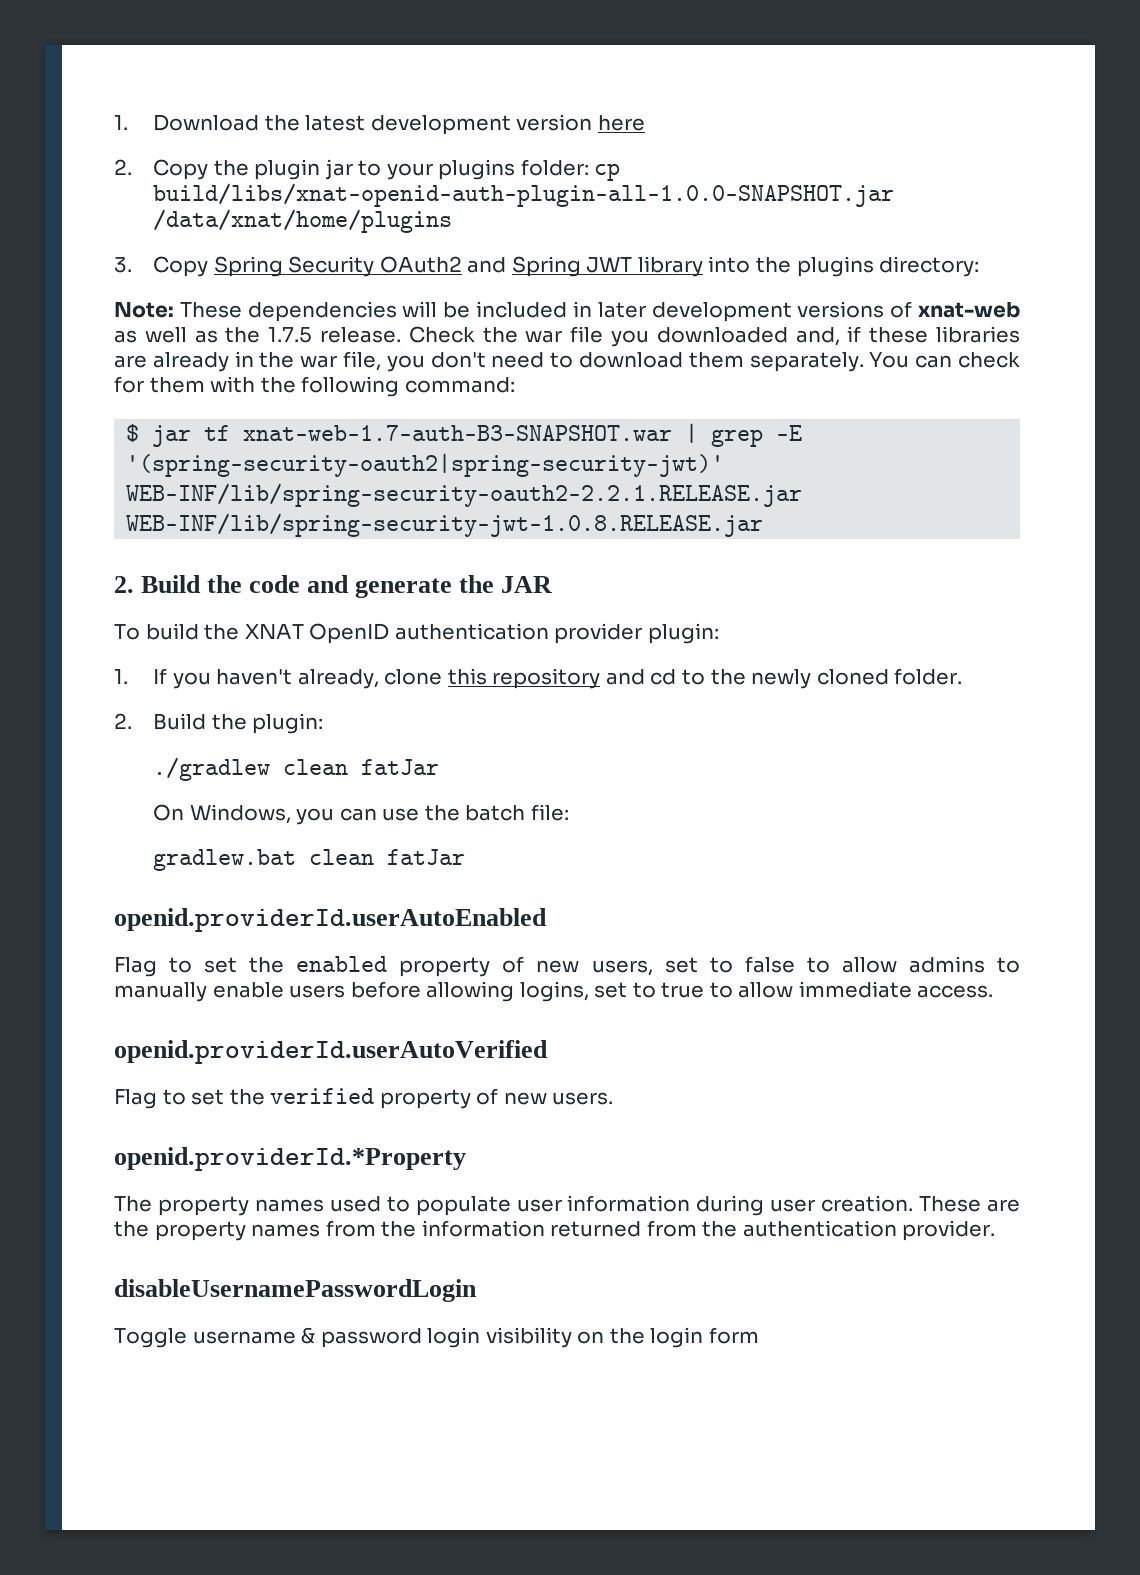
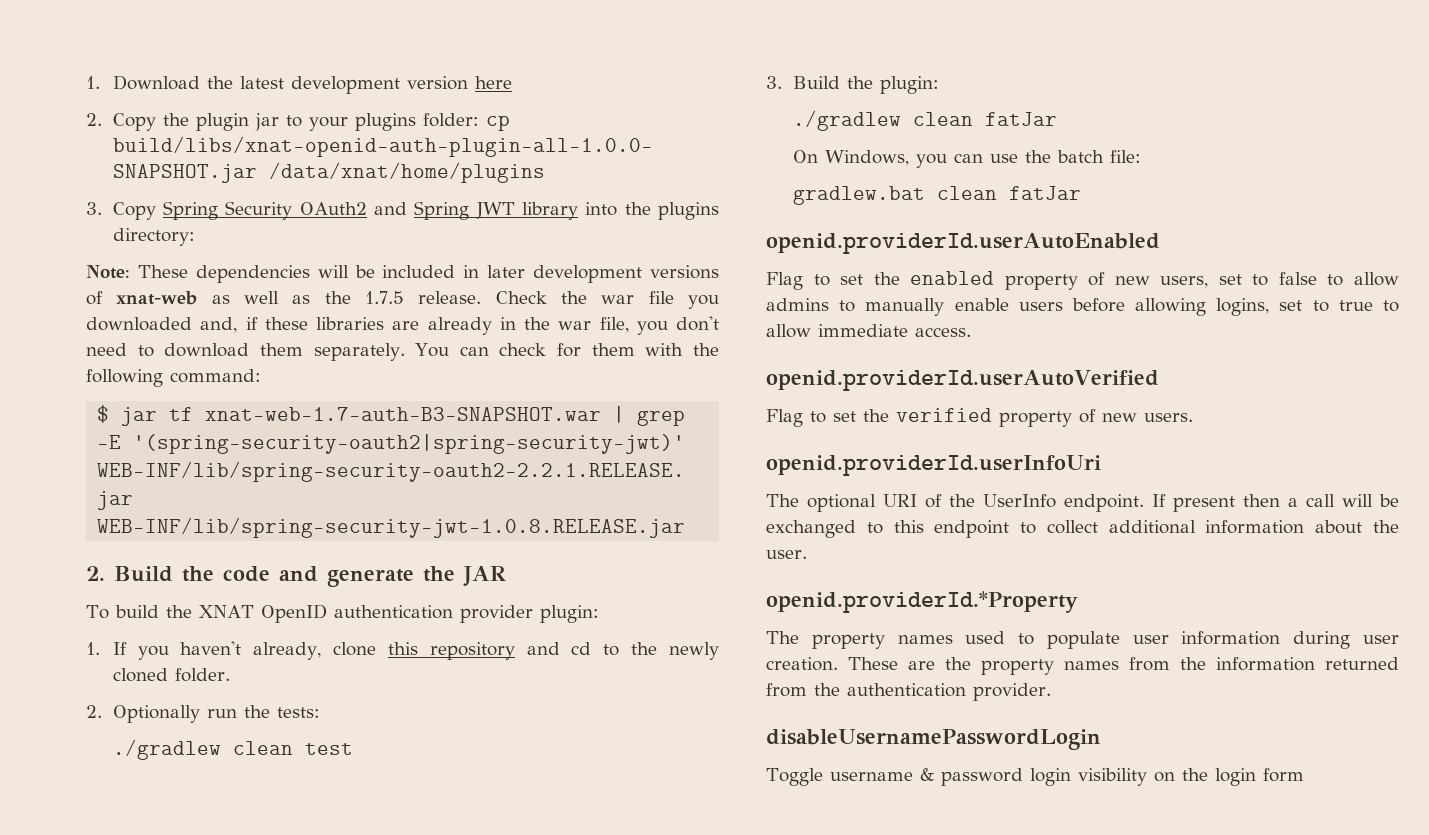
(132, 721) none -> [112,705,320,723] [112,739,353,760] [766,76,782,89] Optionally run the tests: // ./gradlew clean test // 3.
(614, 1098) none -> [766,455,1101,476] [766,494,1399,512] [766,520,1399,538] [766,550,807,559] // openid.providerId.userInfoUri // The optional URI of the UserInfo endpoint. If present then a call will be exchanged to this endpoint to collect additional information about the user.

